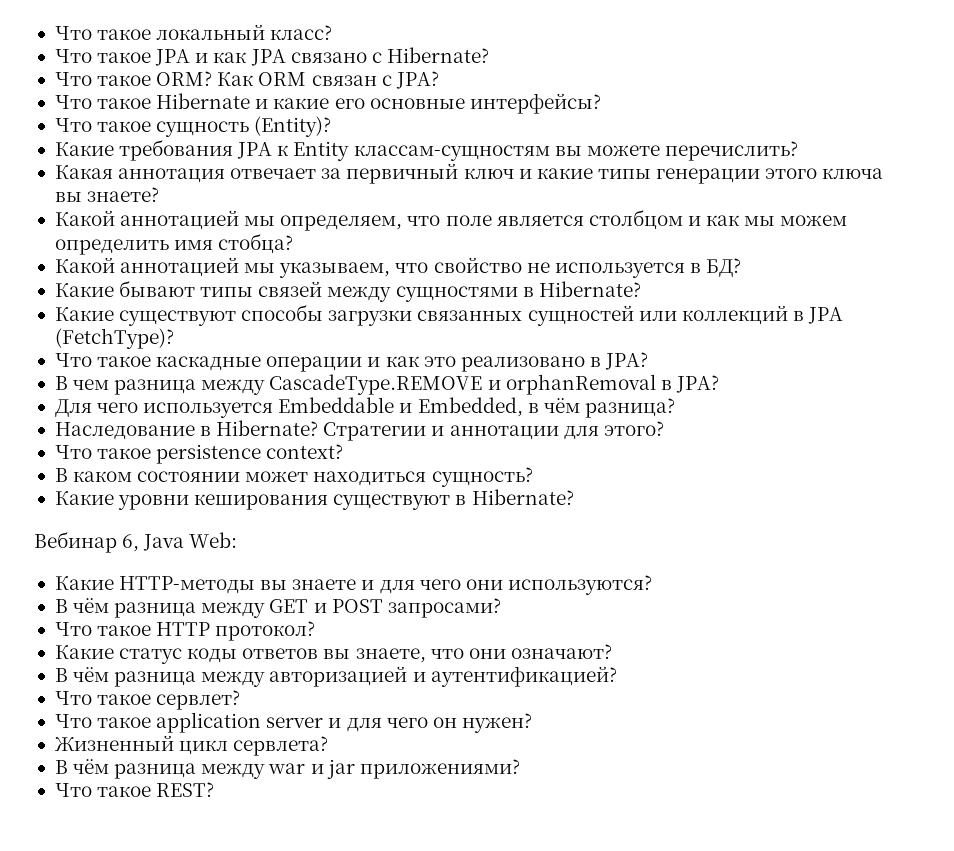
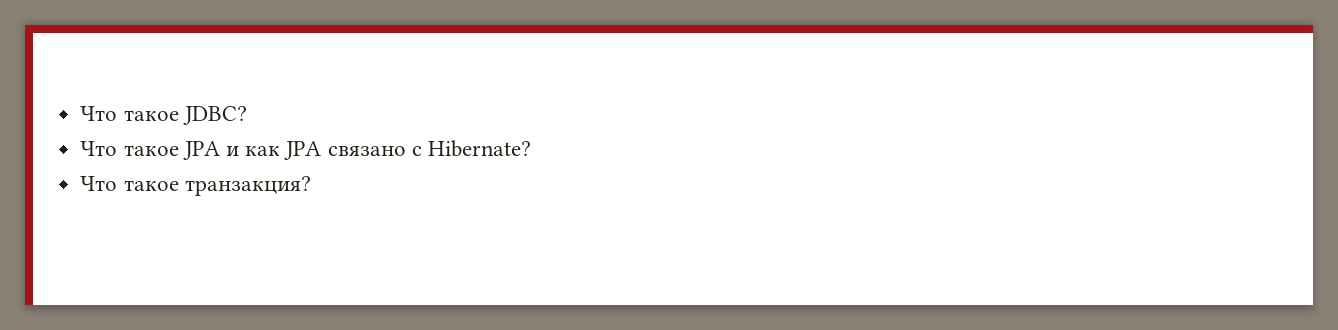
[54,24,333,40] Что такое локальный класс? -> [80,106,247,125] Что такое JDBC?
[156,71,439,89] [54,93,601,114] [54,116,332,137] [54,139,798,161] [54,163,884,184] [54,187,160,202] [54,209,848,231] [54,233,294,255] [54,257,742,278] [54,280,641,302] [54,304,844,326] [54,328,174,349] [54,352,649,372] [54,374,719,395] [54,397,675,418] [54,420,664,441] [54,444,344,464] [54,467,533,487] [54,489,574,510] [34,531,238,553] [54,575,652,595] [54,598,501,618] [54,621,316,641] [54,644,612,664] [54,666,617,687] [54,690,241,710] [54,712,532,733] [54,735,329,756] [54,759,520,779] [54,782,215,797] ORM? Как ORM связан с JPA? // Что такое Hibernate и какие его основные интерфейсы? // Что такое сущность (Entity)? // Какие требования JPA к Entity классам-сущностям вы можете перечислить? // Какая аннотация отвечает за первичный ключ и какие типы генерации этого ключа вы знаете? // Какой аннотацией мы определяем, что поле является столбцом и как мы можем определить имя стобца? // Какой аннотацией мы указываем, что свойство не используется в БД? // Какие бывают типы связей между сущностями в Hibernate? // Какие существуют способы загрузки связанных сущностей или коллекций в JPA (FetchType)? // Что такое каскадные операции и как это реализовано в JPA? // В чем разница между CascadeType.REMOVE и orphanRemoval в JPA? // Для чего используется Embeddable и Embedded, в чём разница? // Наследование в Hibernate? Стратегии и аннотации для этого? // Что такое persistence context? // В каком состоянии может находиться сущность? // Какие уровни кеширования существуют в Hibernate? // Вебинар 6, Java Web: // Какие HTTP-методы вы знаете и для чего они используются? // В чём разница между GET и POST запросами? // Что такое HTTP протокол? // Какие статус коды ответов вы знаете, что они означают? // В чём разница между авторизацией и аутентификацией? // Что такое сервлет? // Что такое application server и для чего он нужен? // Жизненный цикл сервлета? // В чём разница между war и jar приложениями? // Что такое REST? -> [184,176,311,196] транзакция?

